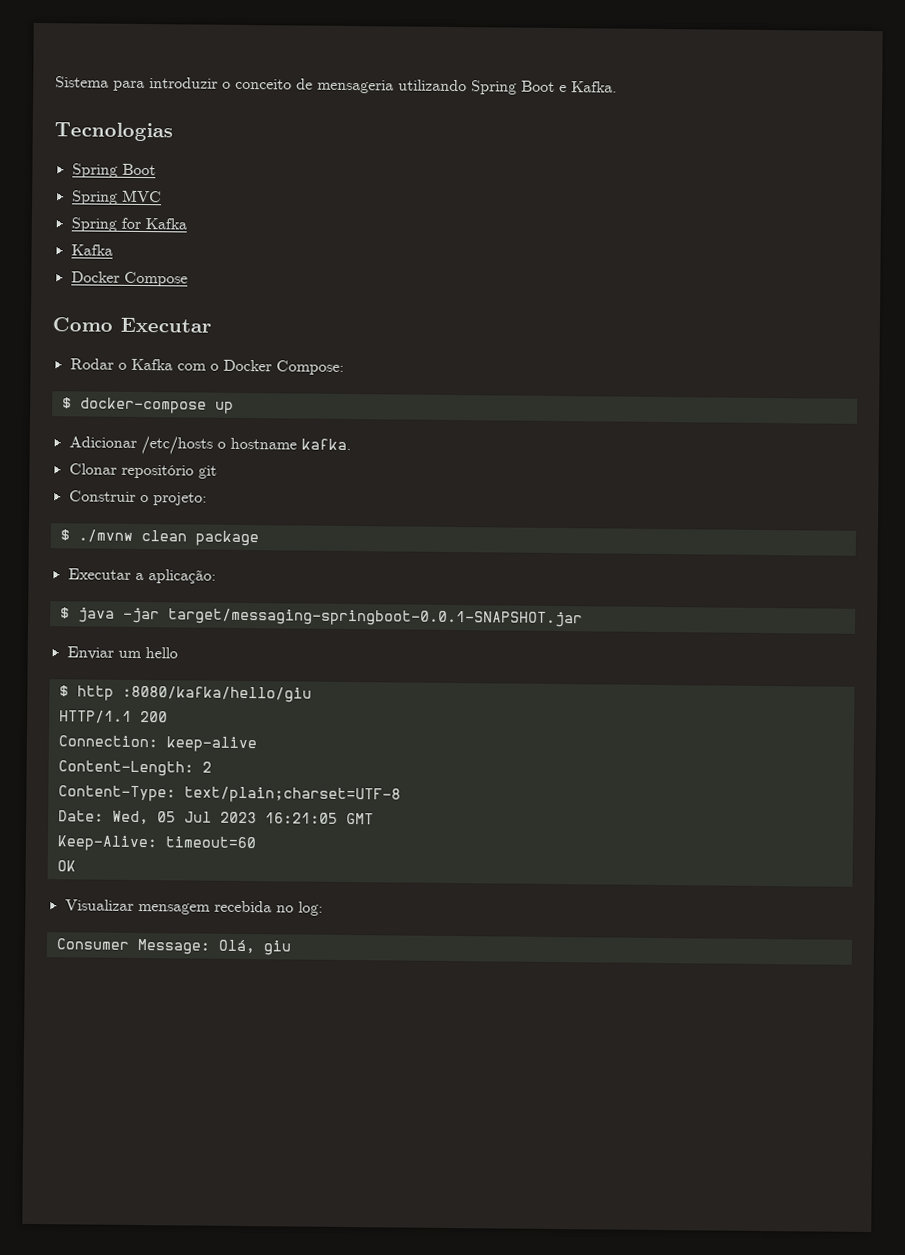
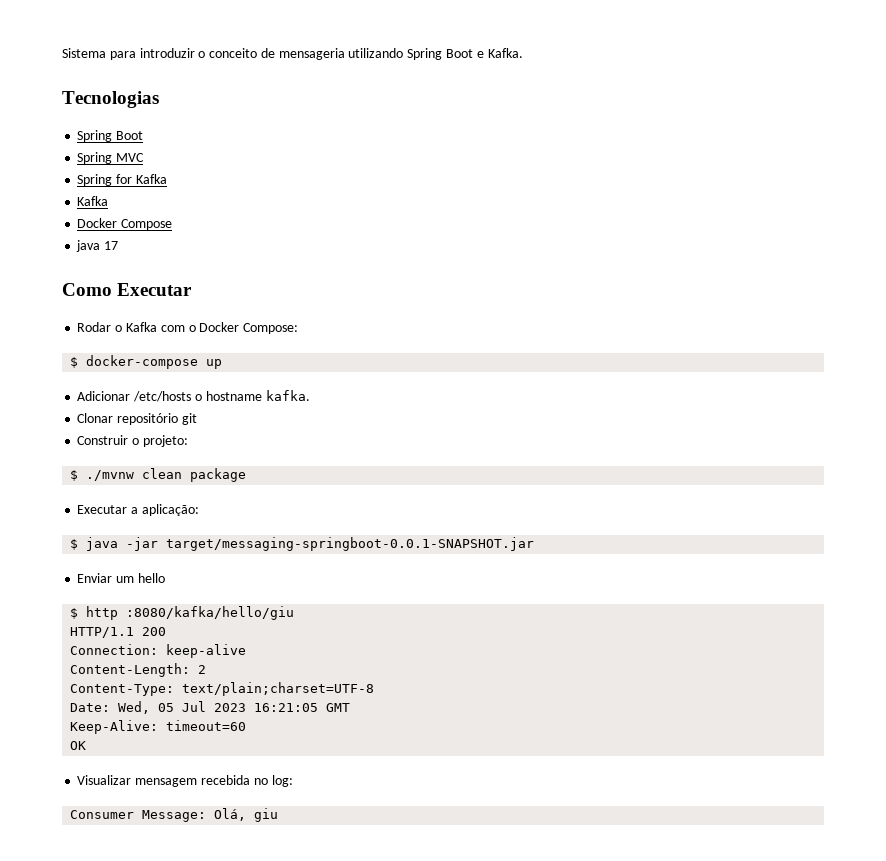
(188, 279) none -> [76,240,119,252] // java 17

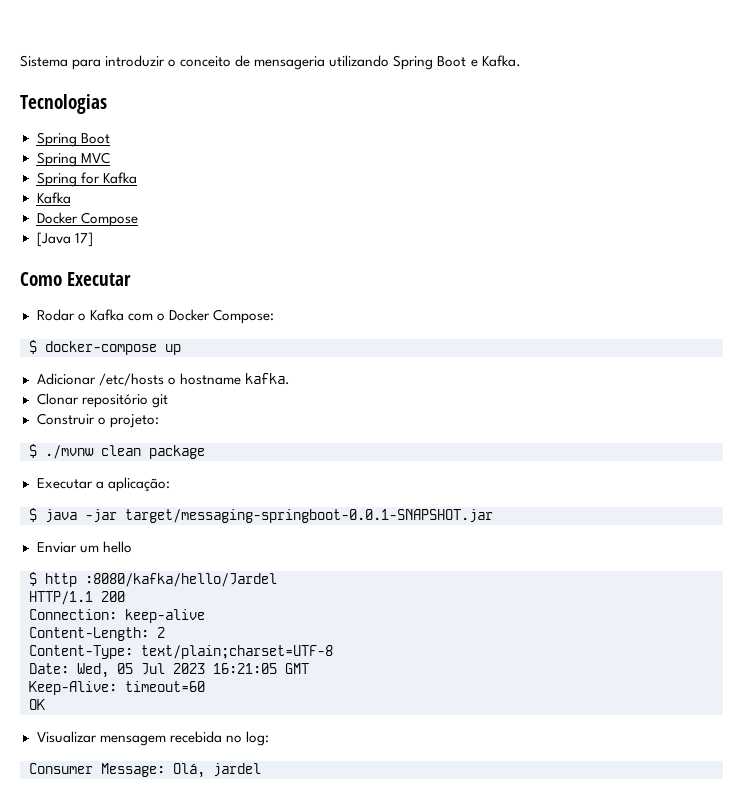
[76,240,119,252] java 17 -> [36,232,93,247] [Java 17]
[126,606,295,620] :8080/kafka/hello/giu -> [85,573,277,587] :8080/kafka/hello/Jardel
[254,808,279,822] giu -> [213,763,261,777] jardel

